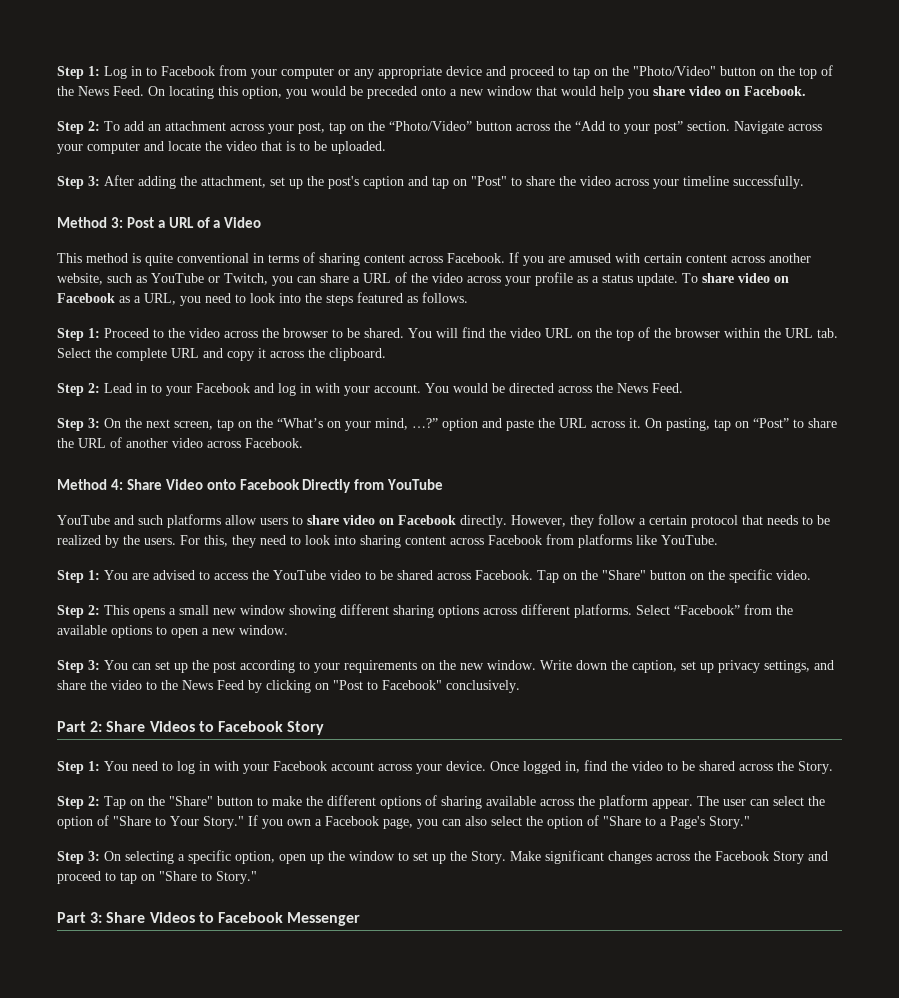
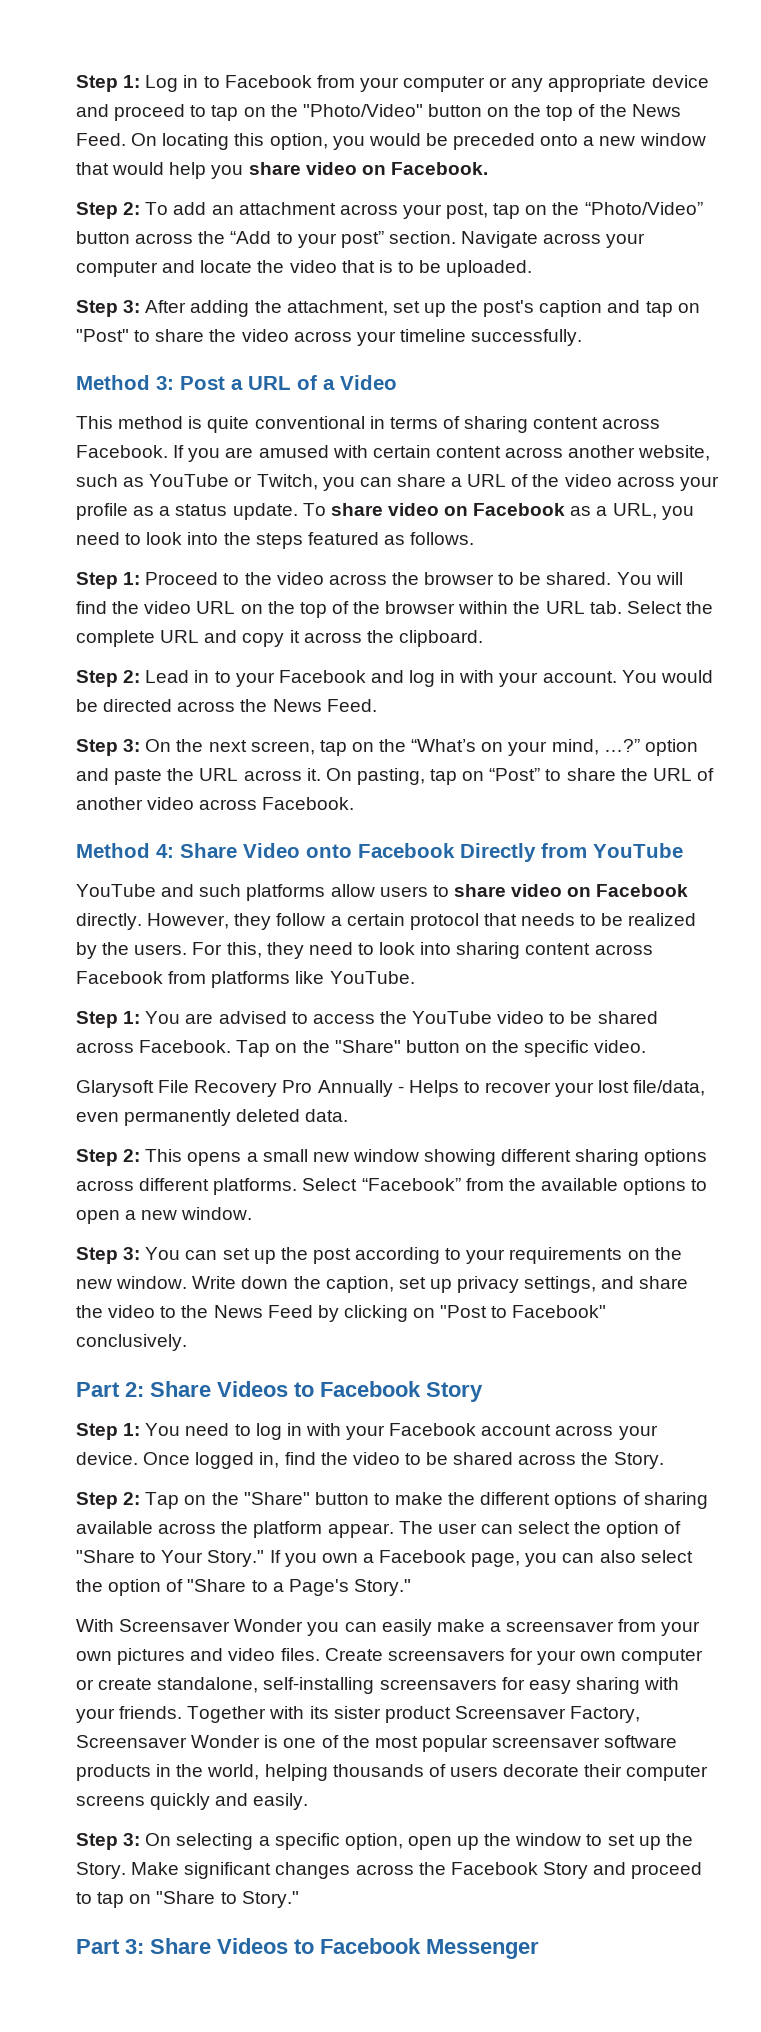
(811, 575) none -> [76,1080,706,1097] [76,1109,349,1126] // Glarysoft File Recovery Pro Annually - Helps to recover your lost file/data, even permanently deleted data.
(750, 822) none -> [76,1619,701,1636] [76,1648,704,1665] [76,1677,680,1694] [76,1706,641,1723] [76,1735,678,1752] [76,1764,709,1781] [76,1793,309,1810] // With Screensaver Wonder you can easily make a screensaver from your own pictures and video files. Create screensavers for your own computer or create standalone, self-installing screensavers for easy sharing with your friends. Together with its sister product Screensaver Factory, Screensaver Wonder is one of the most popular screensaver software products in the world, helping thousands of users decorate their computer screens quickly and easily.

